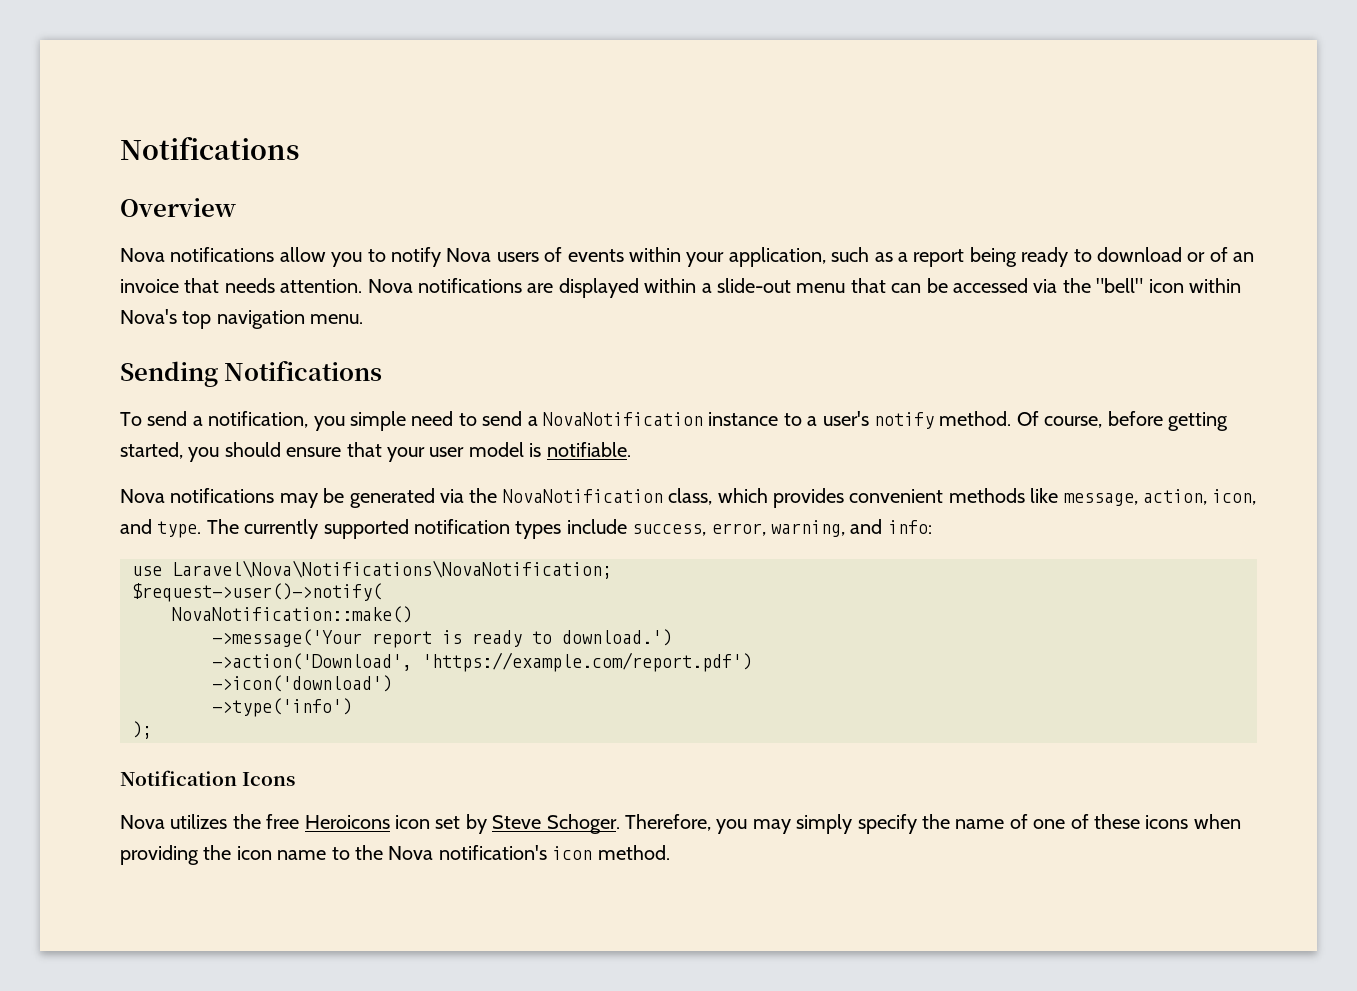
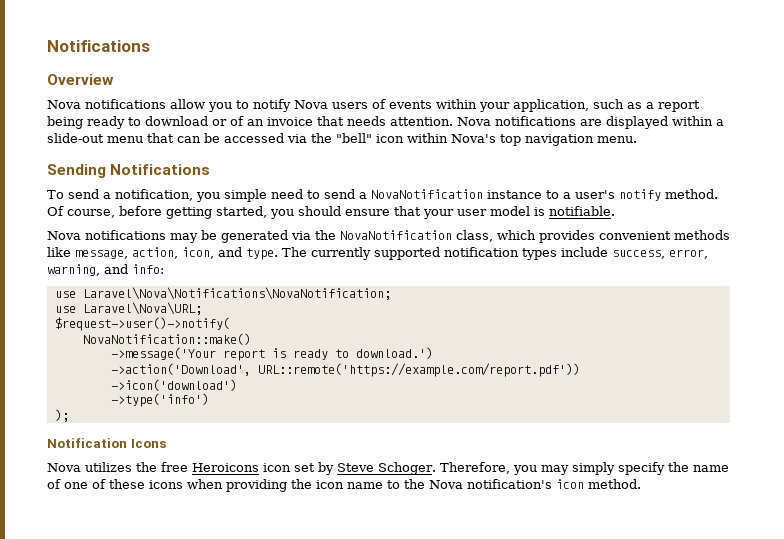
(612, 569) none -> [54,302,202,315] // use Laravel\Nova\URL;
[422,652,752,672] 'https://example.com/report.pdf') -> [257,363,580,377] URL::remote('https://example.com/report.pdf'))

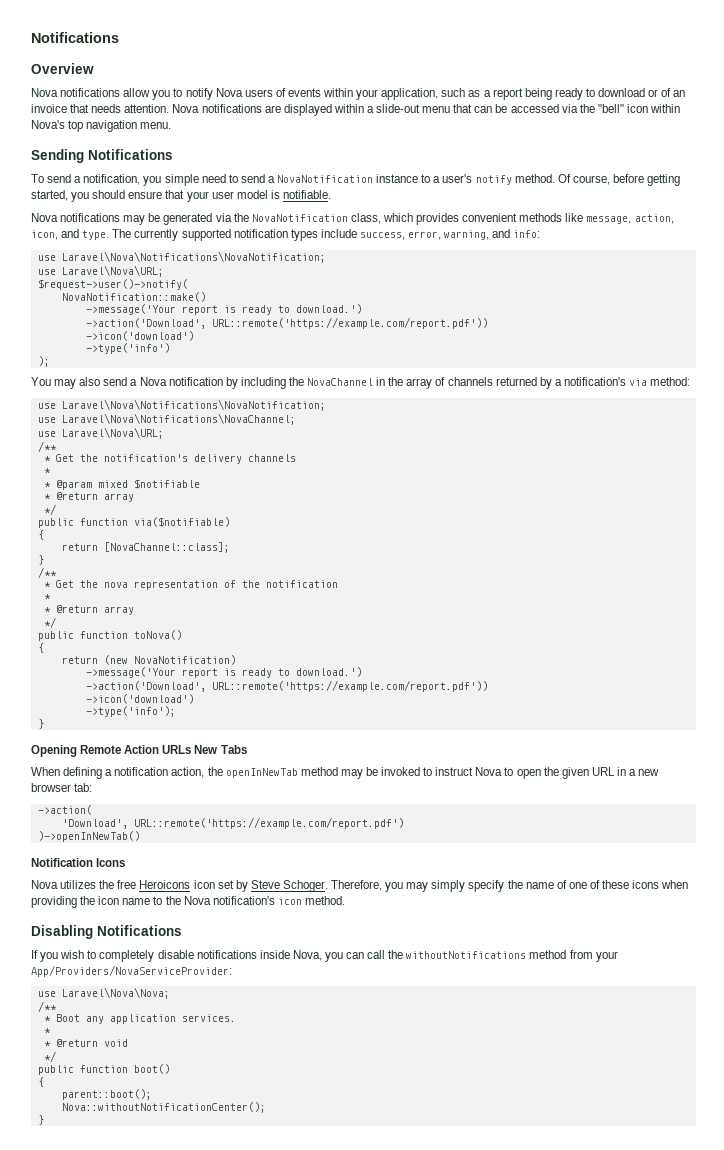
(69, 415) none -> [31,377,691,389] [37,399,326,411] [37,413,296,425] [37,427,164,439] [37,441,57,452] [43,454,296,464] [43,468,51,474] [43,479,200,490] [43,492,134,502] [43,504,56,515] [37,517,230,528] [37,530,44,540] [61,542,230,553] [37,555,44,565] [37,567,57,578] [43,580,338,590] [43,594,51,600] [43,605,134,615] [43,617,56,628] [37,630,182,641] [37,643,44,653] [61,655,236,665] [85,667,362,678] [85,680,488,692] [85,694,194,704] [85,706,176,717] [37,719,44,729] [31,745,247,757] [31,767,660,779] [31,783,93,792] [37,805,92,815] [61,817,404,829] [37,831,140,842] // You may also send a Nova notification by including the NovaChannel in the array of channels returned by a notification's via method: // use Laravel\Nova\Notifications\NovaNotification; // use Laravel\Nova\Notifications\NovaChannel; // use Laravel\Nova\URL; // /** // * Get the notification's delivery channels // * // * @param mixed $notifiable // * @return array // */ // public function via($notifiable) // { // return [NovaChannel::class]; // } // /** // * Get the nova representation of the notification // * // * @return array // */ // public function toNova() // { // return (new NovaNotification) // ->message('Your report is ready to download.') // ->action('Download', URL::remote('https://example.com/report.pdf')) // ->icon('download') // ->type('info'); // } // Opening Remote Action URLs New Tabs // When defining a notification action, the openInNewTab method may be invoked to instruct Nova to open the given URL in a new browser tab: // ->action( // 'Download', URL::remote('https://example.com/report.pdf') // )->openInNewTab()
(641, 484) none -> [31,925,182,939] [31,950,618,962] [31,965,232,977] [37,987,170,999] [37,1001,57,1012] [43,1014,236,1024] [43,1028,51,1034] [43,1039,128,1047] [43,1051,56,1062] [37,1064,170,1075] [37,1077,44,1087] [61,1089,152,1100] [61,1102,266,1113] [37,1115,44,1125] // Disabling Notifications // If you wish to completely disable notifications inside Nova, you can call the withoutNotifications method from your App/Providers/NovaServiceProvider: // use Laravel\Nova\Nova; // /** // * Boot any application services. // * // * @return void // */ // public function boot() // { // parent::boot(); // Nova::withoutNotificationCenter(); // }

